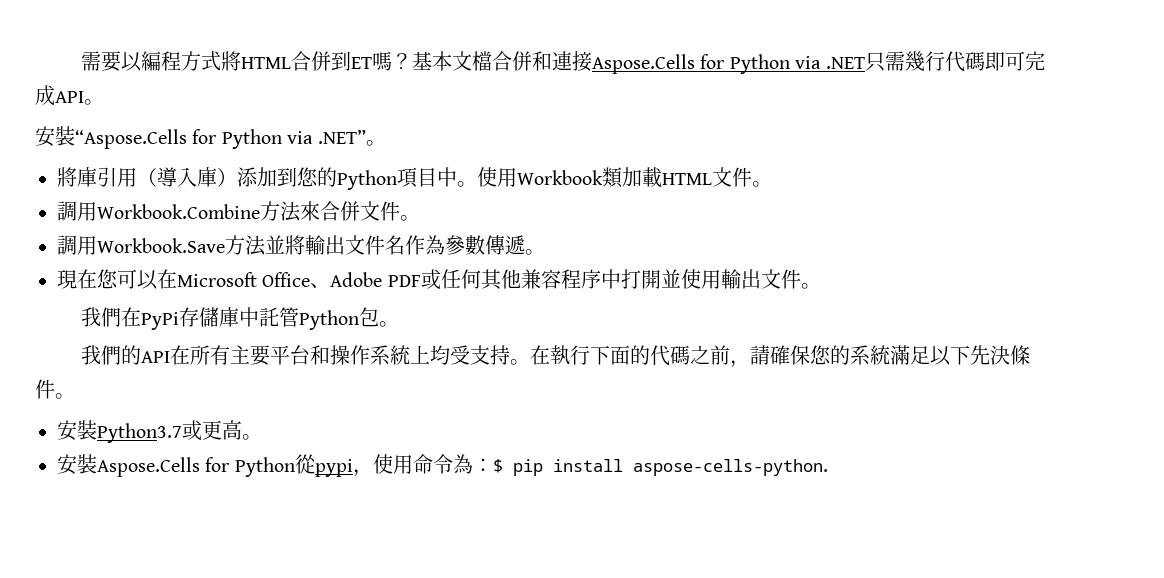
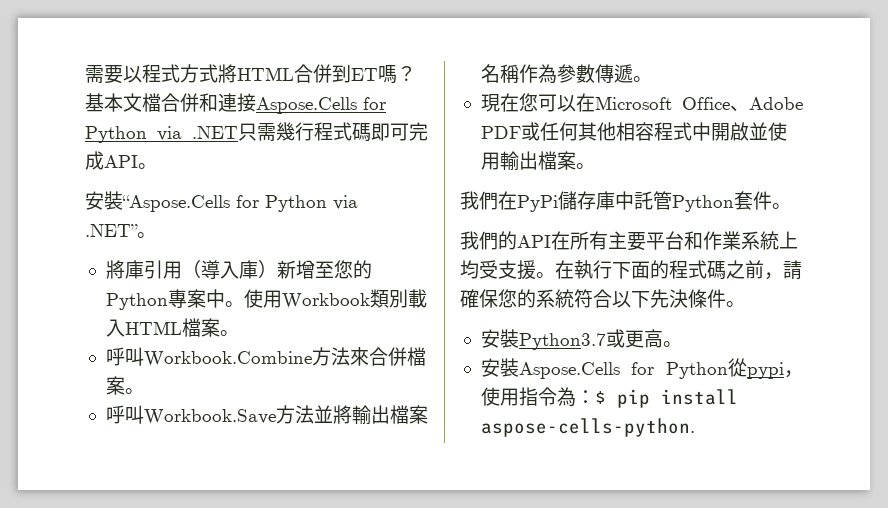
[141,51,182,71] 編程 -> [142,64,180,83] 程式
[944,51,965,72] 代 -> [314,122,352,141] 程式
[237,167,297,187] 添加到 -> [276,260,334,279] 新增至
[397,167,437,188] 項目 -> [167,289,206,308] 專案
[622,167,772,188] [57,201,97,221] 加載HTML文件。 // 調用 -> [388,289,427,308] [105,318,239,337] [105,347,144,366] 別載入HTML檔案。 // 呼叫
[360,201,420,221] [57,235,97,255] 文件。 // 調用 -> [406,347,426,366] [105,376,144,395] [105,405,144,424] 檔案。 // 呼叫
[345,235,405,255] 文件名 -> [389,405,428,424] [480,64,519,83] 檔案名稱
[520,269,661,289] 兼容程序中打開 -> [615,122,749,141] 相容程式中開啟
[760,269,801,289] 文件 -> [537,151,576,170] 檔案
[179,307,220,327] 存儲 -> [558,191,596,210] 儲存
[359,307,380,327] 包 -> [734,191,772,210] 套件
[330,345,371,365] 操作 -> [703,231,741,250] 作業
[490,345,511,365] 持 -> [517,260,536,280] 援
[650,345,671,366] 代 -> [669,260,707,279] 程式
[890,345,931,365] 滿足 -> [574,289,612,308] 符合
[412,454,433,474] 命 -> [518,387,538,406] 指

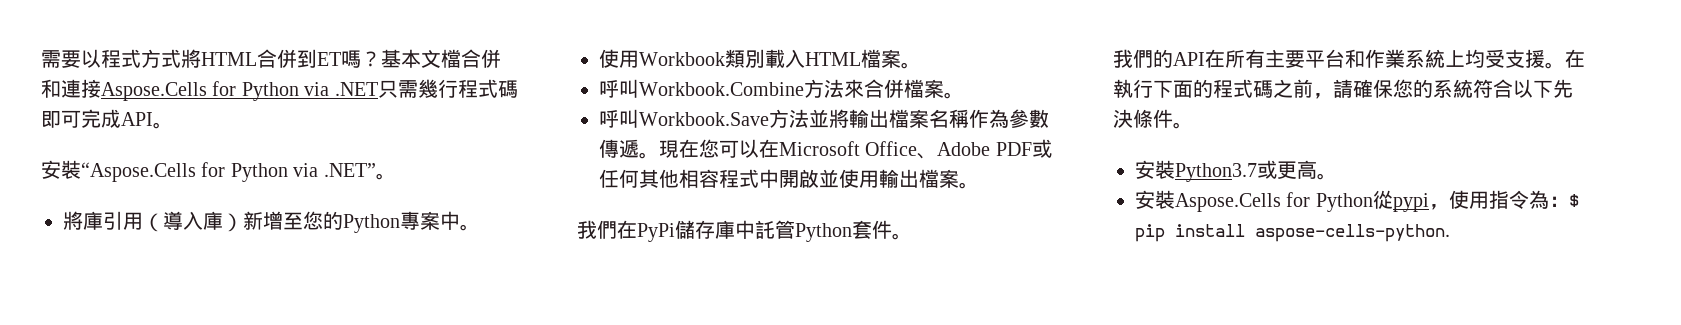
(244, 304) none -> (480, 227) //
(652, 79) // -> (659, 155) none

